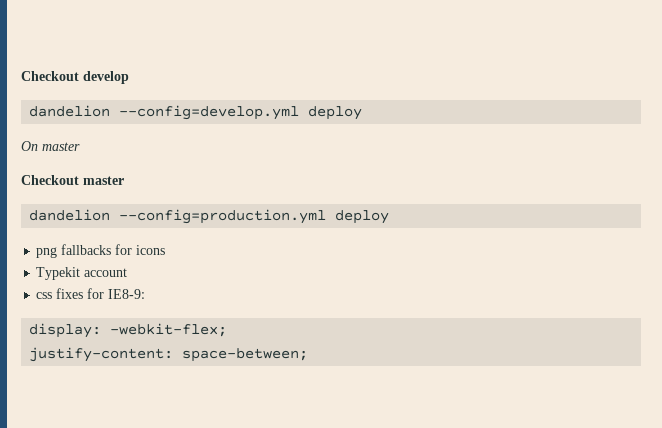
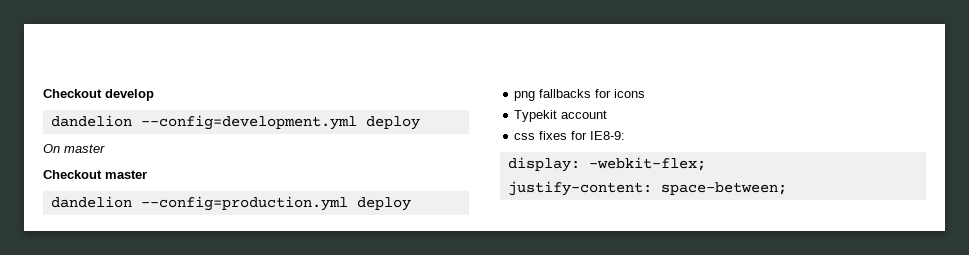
[119,105,300,120] --config=develop.yml -> [140,115,357,130] --config=development.yml

